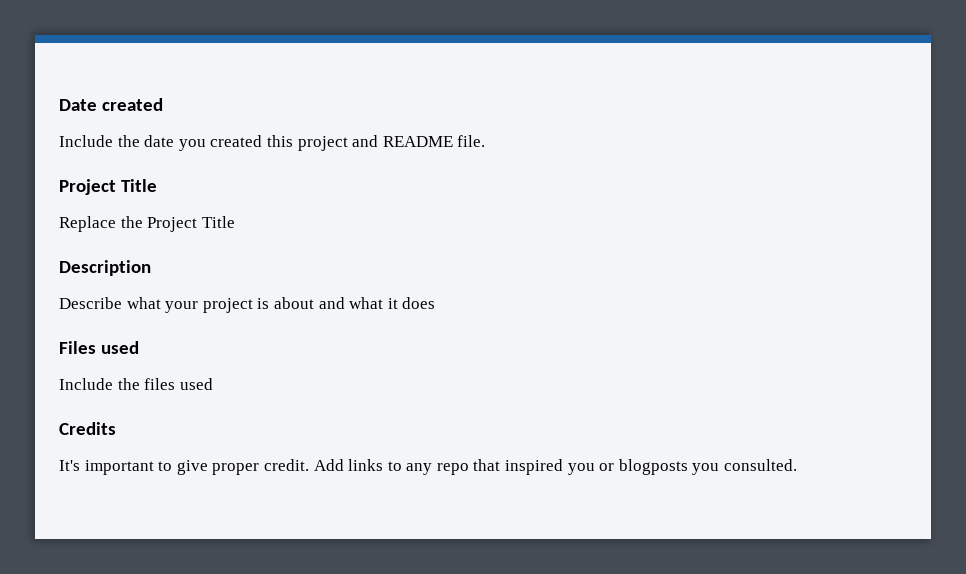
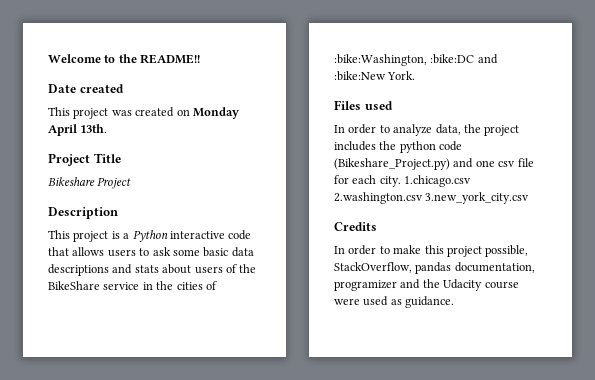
[59,98,163,111] [59,135,486,151] [59,179,157,195] [59,216,235,232] Date created // Include the date you created this project and README file. // Project Title // Replace the Project Title -> [48,54,201,64] [48,84,124,93] [48,107,239,119] [48,124,108,136] [48,153,121,166] [48,177,132,189] Welcome to the README!! // Date created // This project was created on Monday April 13th. // Project Title // Bikeshare Project
[59,297,436,313] [59,341,139,354] [59,378,213,390] [59,422,116,435] [59,459,798,475] Describe what your project is about and what it does // Files used // Include the files used // Credits // It's important to give proper credit. Add links to any repo that inspired you or blogposts you consulted. -> [48,230,252,242] [48,247,254,257] [48,264,257,276] [48,281,217,290] [334,54,498,66] [334,71,416,81] [334,100,393,110] [334,124,520,136] [334,141,463,153] [334,158,534,170] [334,175,472,187] [334,192,530,204] [334,222,377,231] [334,245,529,257] [334,262,535,274] [334,279,519,291] [334,296,455,308] This project is a Python interactive code that allows users to ask some basic data descriptions and stats about users of the BikeShare service in the cities of :bike:Washington, :bike:DC and :bike:New York. // Files used // In order to analyze data, the project includes the python code (Bikeshare_Project.py) and one csv file for each city. 1.chicago.csv 2.washington.csv 3.new_york_city.csv // Credits // In order to make this project possible, StackOverflow, pandas documentation, programizer and the Udacity course were used as guidance.

